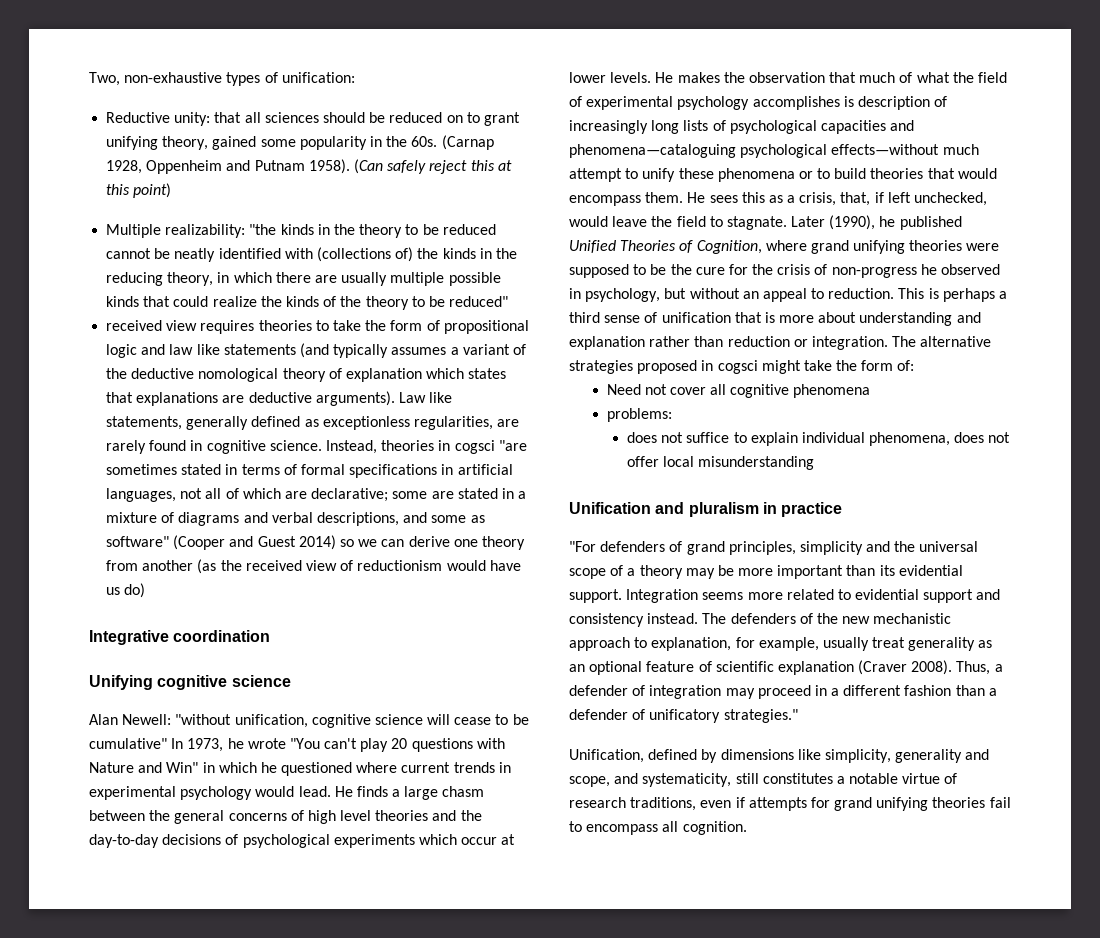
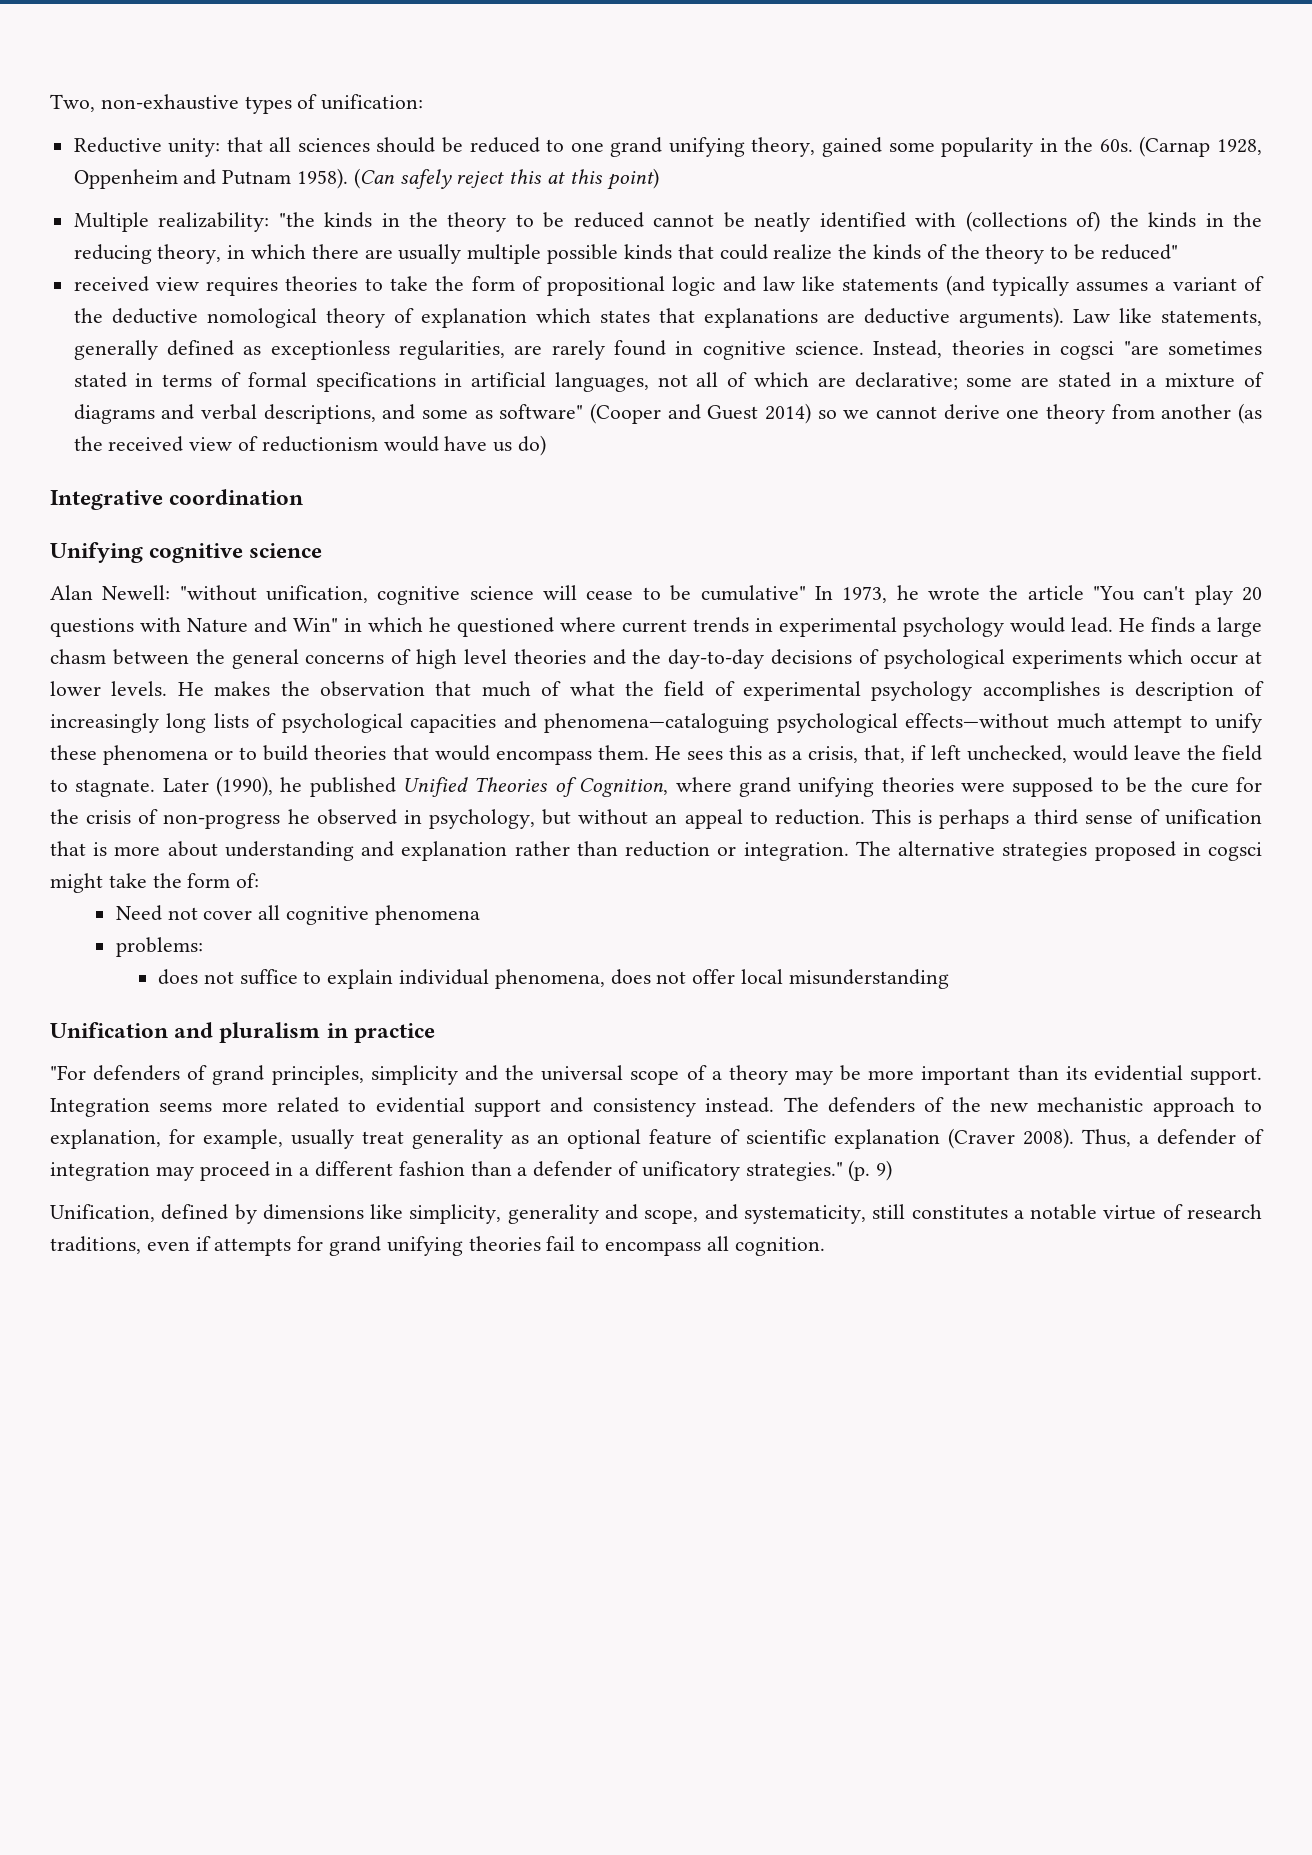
[446,112,520,126] on to grant -> [546,137,663,157] to one grand
[381,539,405,547] can -> [875,406,937,419] cannot
(286, 743) none -> [989,585,1084,600] the article
(798, 716) none -> [848,1160,893,1181] (p. 9)

